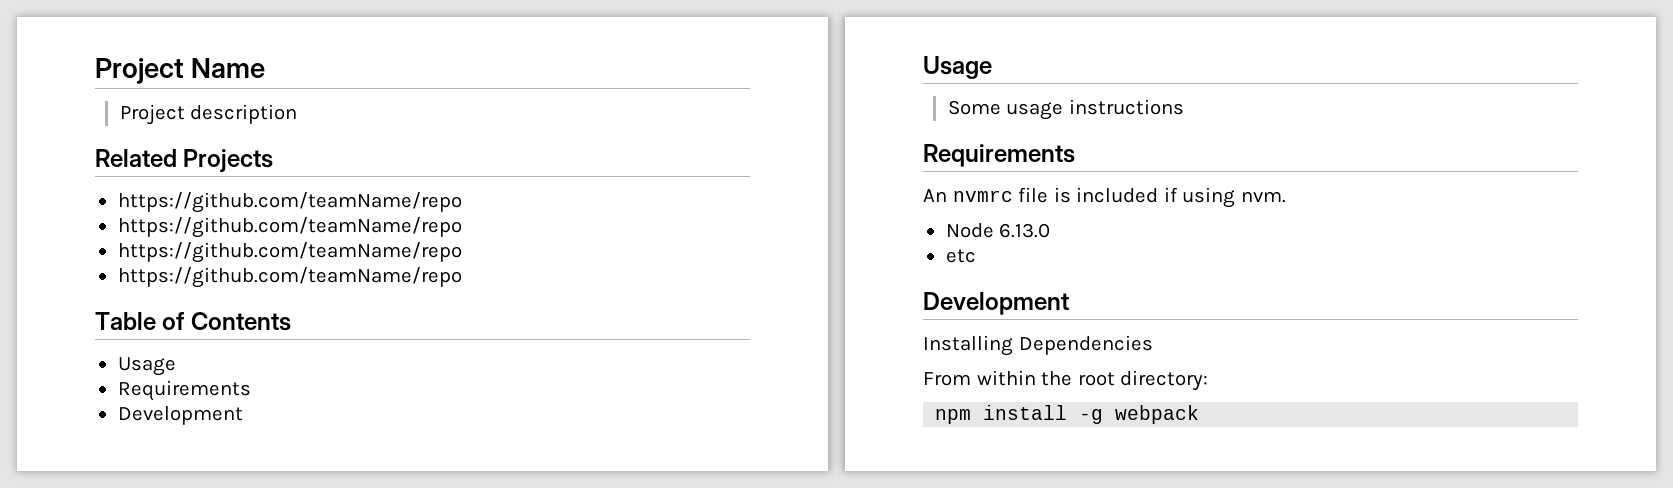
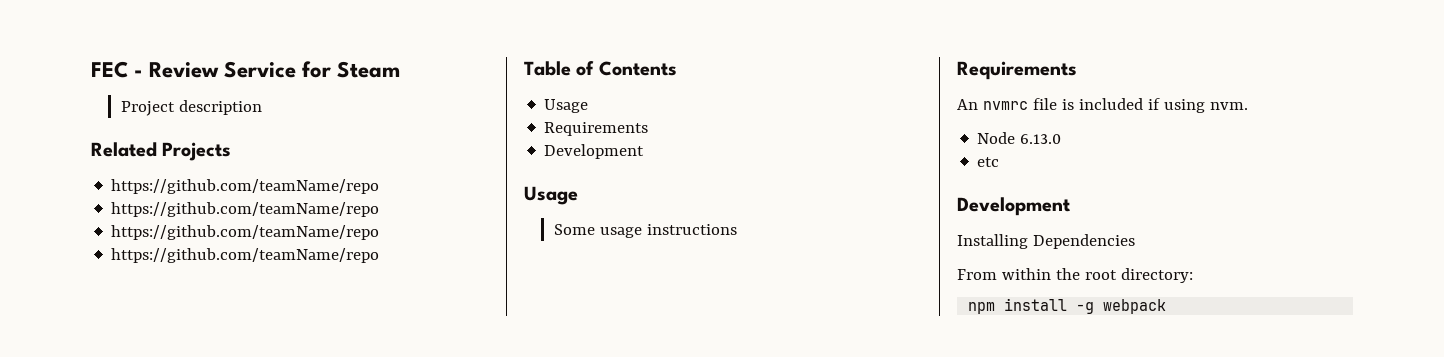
[95,58,266,84] Project Name -> [91,61,401,78] FEC - Review Service for Steam

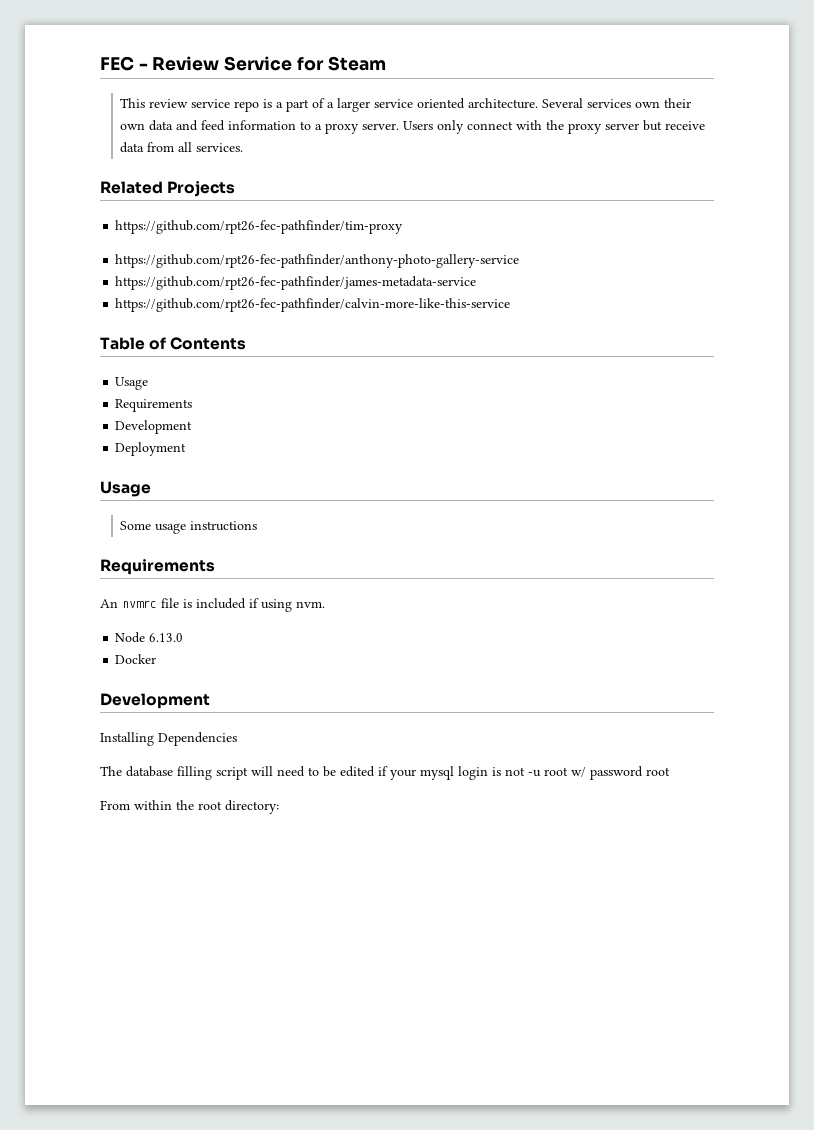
[121,100,263,116] [91,142,232,161] [111,179,380,194] [111,202,380,217] [111,225,380,240] [111,248,380,263] Project description // Related Projects // https://github.com/teamName/repo // https://github.com/teamName/repo // https://github.com/teamName/repo // https://github.com/teamName/repo -> [120,98,692,112] [120,120,706,134] [120,142,244,153] [100,181,236,197] [115,220,404,234] [115,254,520,268] [115,276,477,290] [115,298,511,312] This review service repo is a part of a larger service oriented architecture. Several services own their own data and feed information to a proxy server. Users only connect with the proxy server but receive data from all services. // Related Projects // https://github.com/rpt26-fec-pathfinder/tim-proxy // https://github.com/rpt26-fec-pathfinder/anthony-photo-gallery-service // https://github.com/rpt26-fec-pathfinder/james-metadata-service // https://github.com/rpt26-fec-pathfinder/calvin-more-like-this-service
(645, 151) none -> [115,442,187,456] // Deployment
[977,157,1000,167] etc -> [115,654,157,664] Docker
(1135, 241) none -> [100,766,670,780] // The database filling script will need to be edited if your mysql login is not -u root w/ password root
[968,298,1167,314] // npm install -g webpack -> (279, 807) none

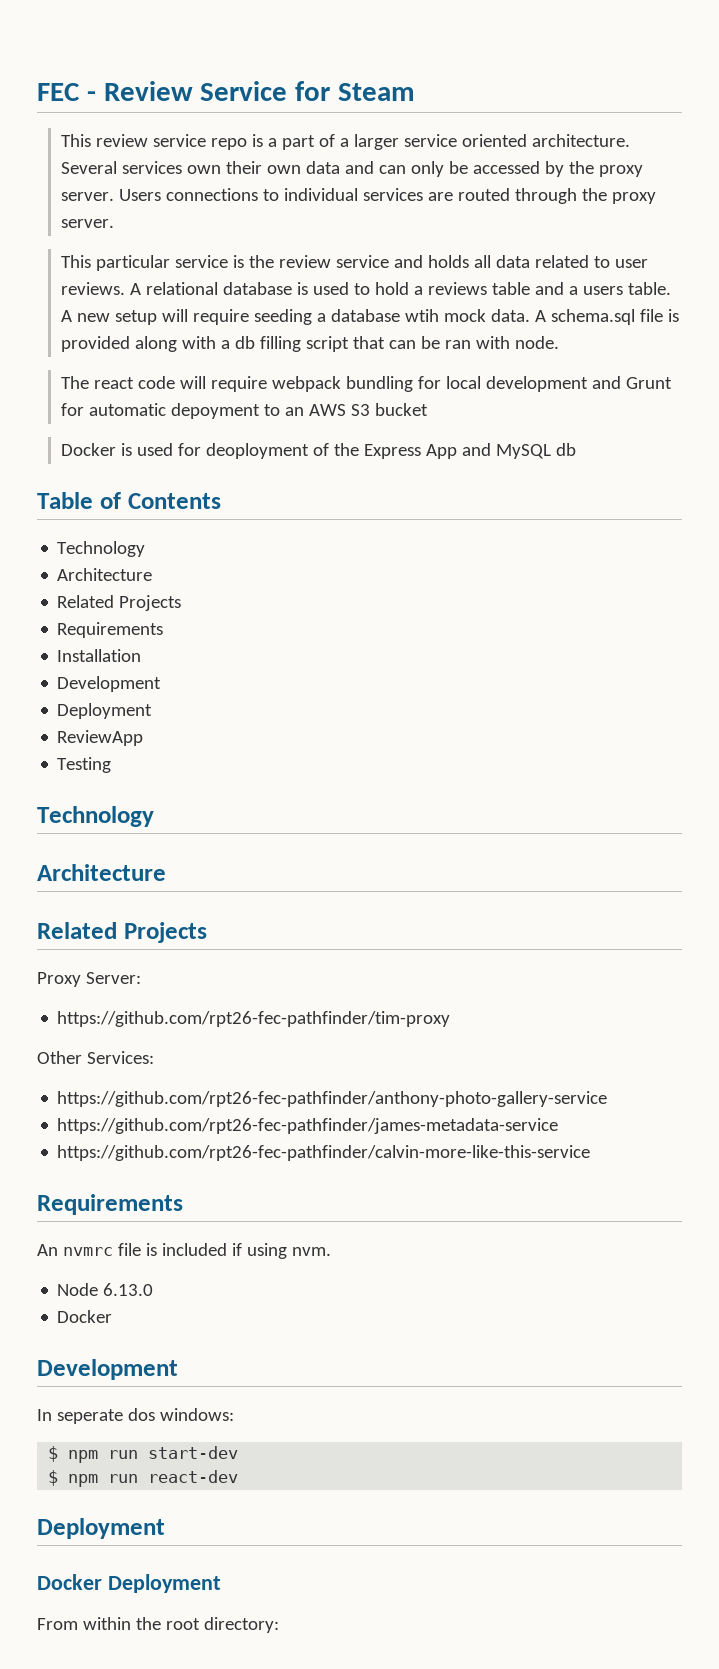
[201,120,706,134] [120,142,244,153] [100,181,236,197] feed information to a proxy server. Users only connect with the proxy server but receive data from all services. // Related Projects -> [378,161,643,177] [60,188,656,204] [60,219,114,228] [60,255,648,271] [60,282,671,295] [60,309,679,325] [60,336,559,352] [60,376,672,392] [60,403,428,419] [60,443,576,459] [37,492,221,509] [57,541,146,557] [57,568,153,581] [57,595,182,611] [57,622,164,638] [57,649,142,662] [57,676,162,692] [57,703,153,719] [57,730,144,746] [57,757,112,773] [37,806,154,827] [37,864,166,881] [37,922,207,943] [37,972,141,987] can only be accessed by the proxy server. Users connections to individual services are routed through the proxy server. // This particular service is the review service and holds all data related to user reviews. A relational database is used to hold a reviews table and a users table. A new setup will require seeding a database wtih mock data. A schema.sql file is provided along with a db filling script that can be ran with node. // The react code will require webpack bundling for local development and Grunt for automatic depoyment to an AWS S3 bucket // Docker is used for deoployment of the Express App and MySQL db // Table of Contents // Technology // Architecture // Related Projects // Requirements // Installation // Development // Deployment // ReviewApp // Testing // Technology // Architecture // Related Projects // Proxy Server:
(404, 227) none -> [37,1051,154,1064] // Other Services:
[100,337,247,350] [115,377,149,390] [115,399,193,412] [115,420,193,434] [115,442,187,456] [100,481,151,497] [120,521,258,534] // Table of Contents // Usage // Requirements // Development // Deployment // Usage // Some usage instructions -> (591, 1153) none
[100,732,237,746] [100,766,670,780] Installing Dependencies // The database filling script will need to be edited if your mysql login is not -u root w/ password root -> [37,1408,234,1424] [48,1446,239,1463] [48,1470,239,1487] [37,1518,165,1539] [37,1574,221,1593] In seperate dos windows: // $ npm run start-dev // $ npm run react-dev // Deployment // Docker Deployment

